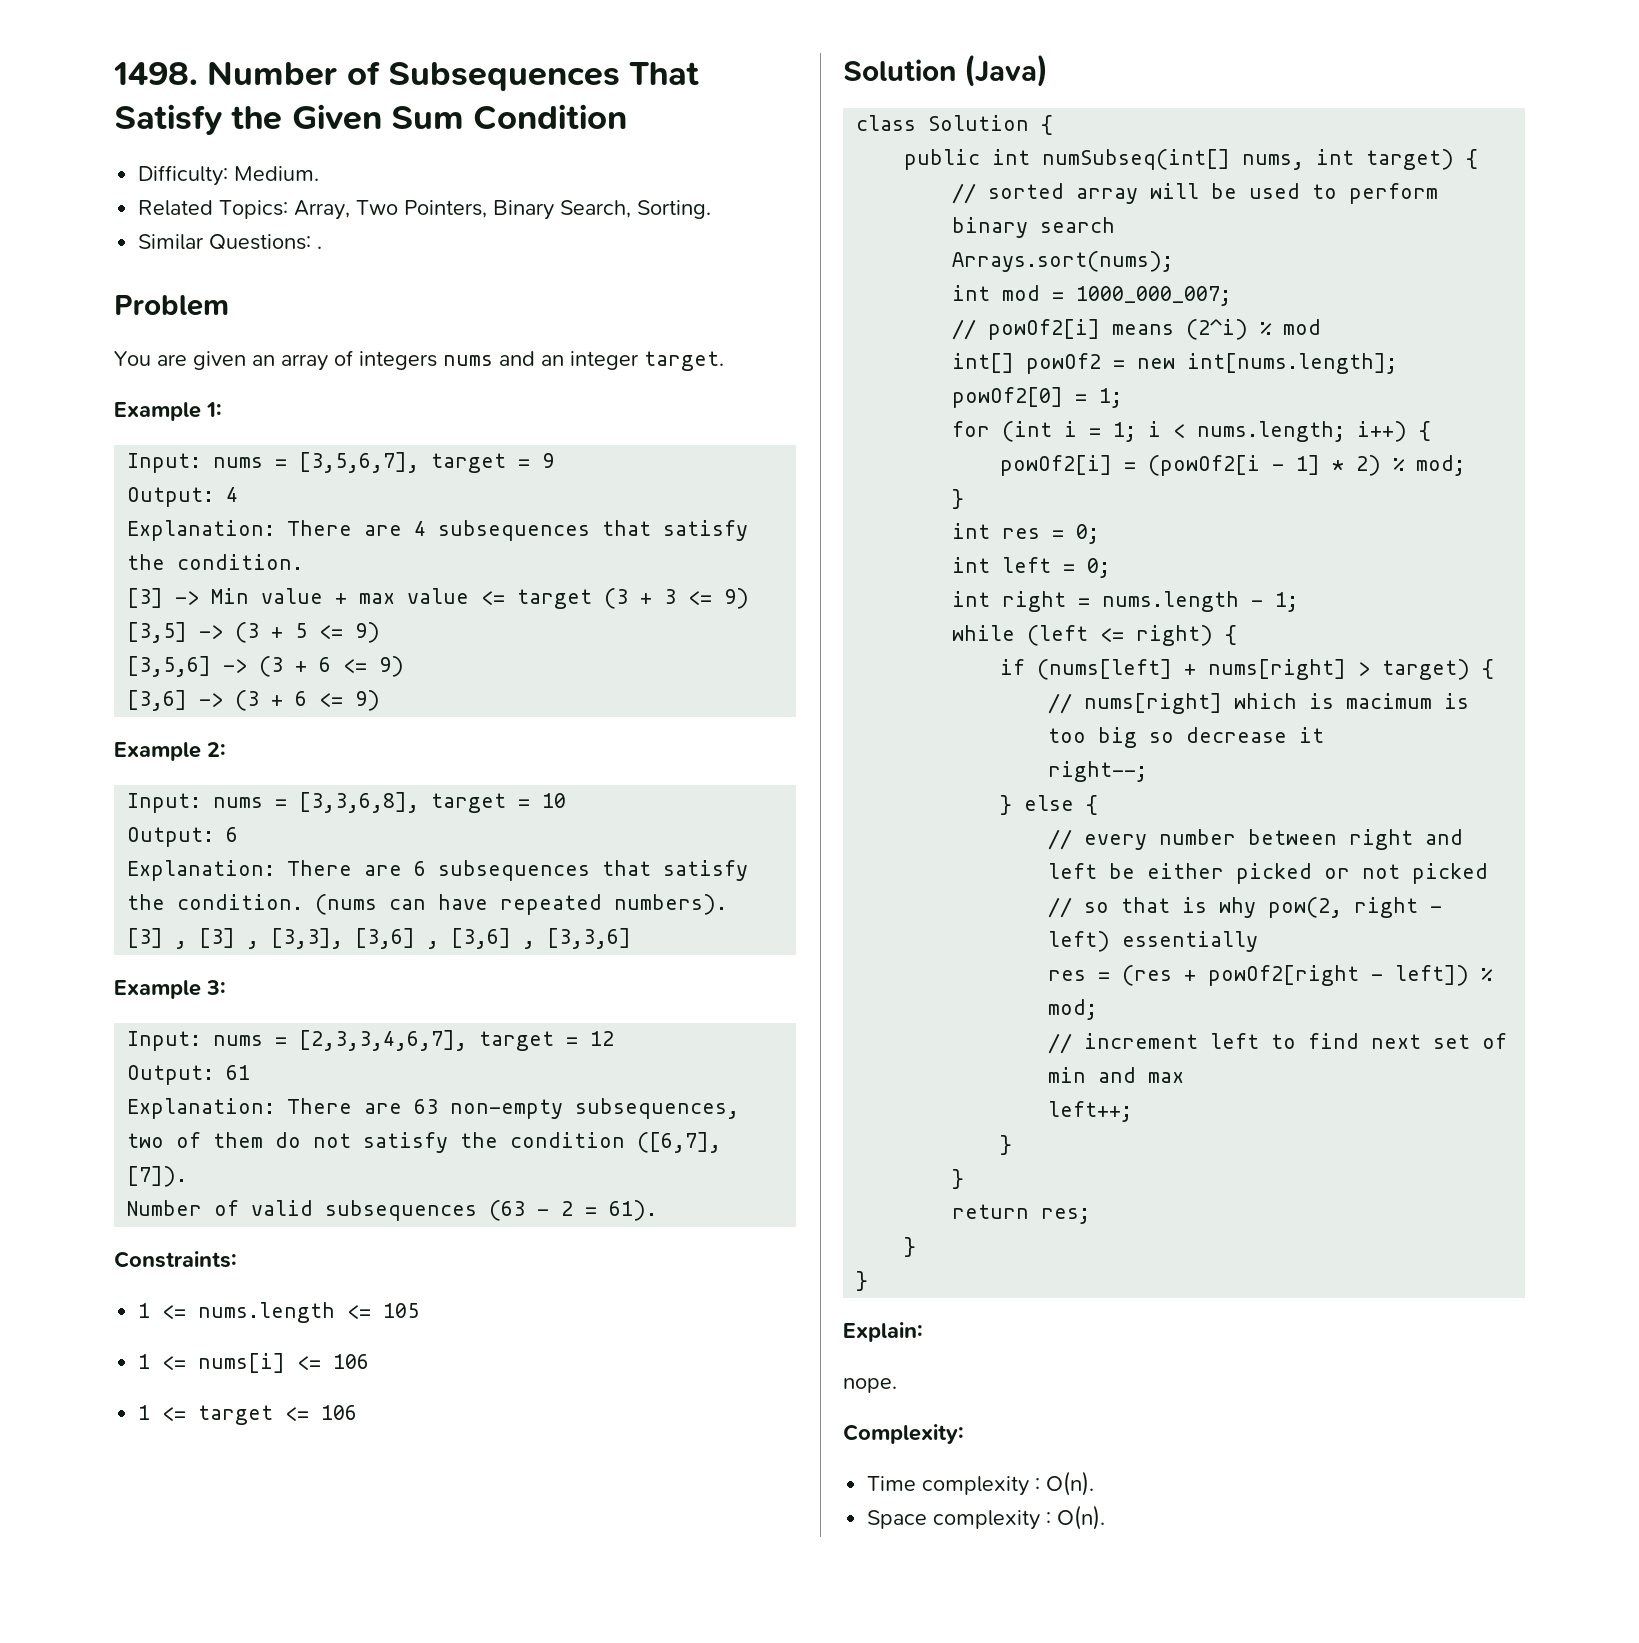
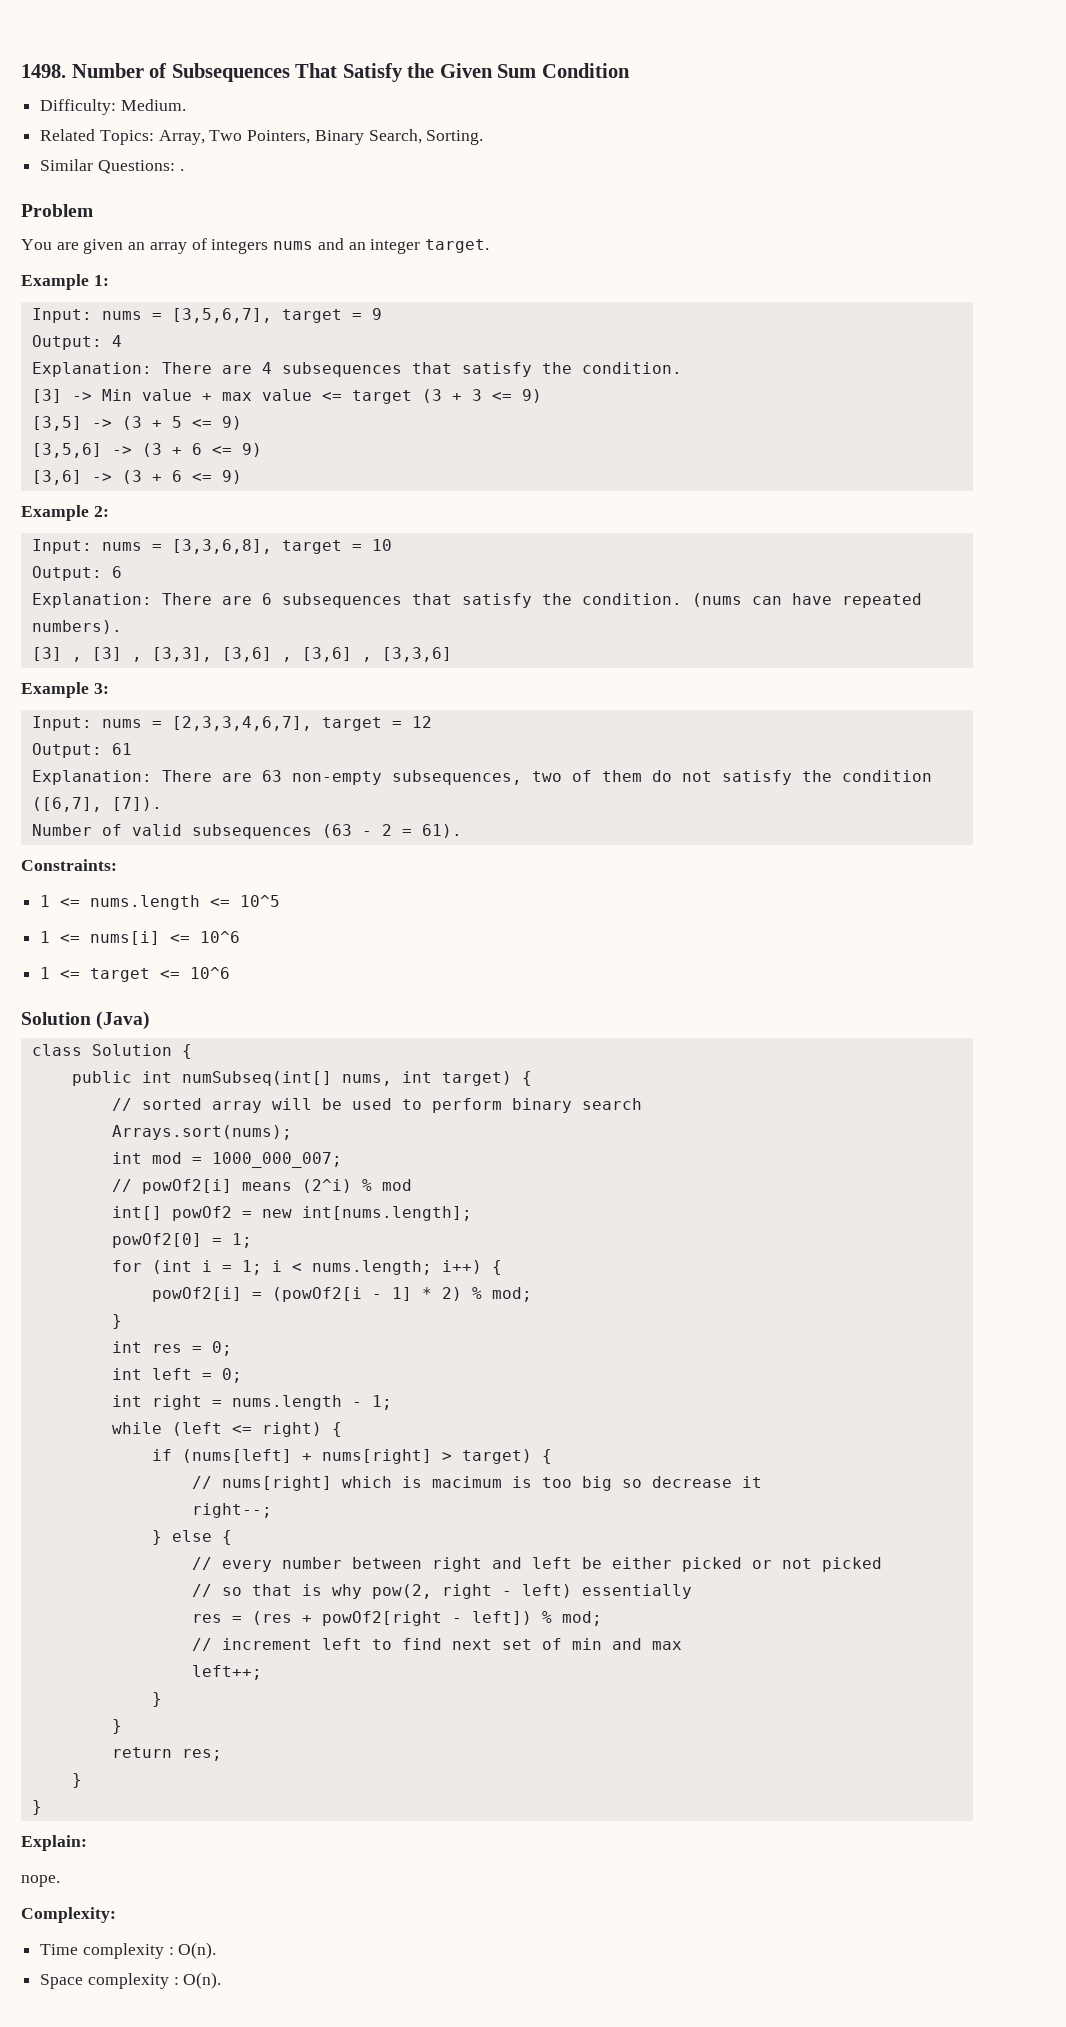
[383,1303,420,1318] 105 -> [240,895,281,907] 10^5
[333,1354,370,1369] 106 -> [200,931,241,943] 10^6
[321,1405,358,1420] 106 -> [190,967,231,979] 10^6

